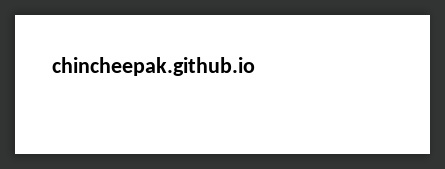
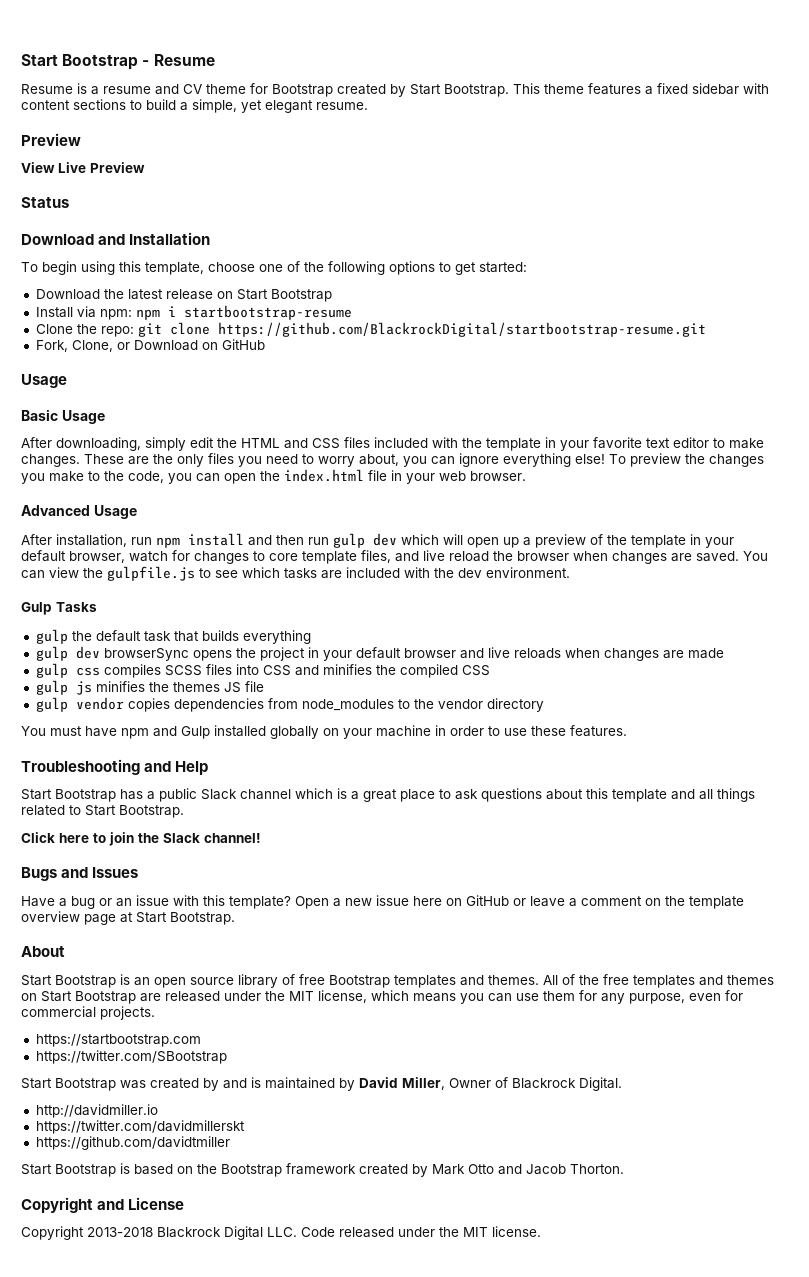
[52,57,255,76] chincheepak.github.io -> [21,54,215,70] [21,83,769,97] [21,99,368,113] [21,133,81,146] [21,162,145,173] [21,197,69,208] [21,232,211,245] [21,261,527,275] [35,289,332,302] [35,305,352,320] [35,322,706,337] [35,339,265,352] [21,374,67,388] [21,409,105,424] [21,437,764,451] [21,453,764,467] [21,469,526,484] [21,505,137,519] [21,533,734,548] [21,550,768,564] [21,566,570,581] [21,602,97,615] [35,629,311,644] [35,646,724,661] [35,663,490,678] [35,680,264,695] [35,697,544,712] [21,725,627,739] [21,759,209,775] [21,788,755,802] [21,805,184,818] [21,832,261,846] [21,867,139,881] [21,895,744,909] [21,911,235,925] [21,946,65,957] [21,974,774,988] [21,990,743,1004] [21,1006,155,1020] [35,1034,201,1047] [35,1050,227,1064] [21,1077,622,1091] [35,1104,158,1118] [35,1120,245,1134] [35,1136,230,1150] [21,1163,624,1177] [21,1197,185,1213] [21,1226,541,1240] Start Bootstrap - Resume // Resume is a resume and CV theme for Bootstrap created by Start Bootstrap. This theme features a fixed sidebar with content sections to build a simple, yet elegant resume. // Preview // View Live Preview // Status // Download and Installation // To begin using this template, choose one of the following options to get started: // Download the latest release on Start Bootstrap // Install via npm: npm i startbootstrap-resume // Clone the repo: git clone https://github.com/BlackrockDigital/startbootstrap-resume.git // Fork, Clone, or Download on GitHub // Usage // Basic Usage // After downloading, simply edit the HTML and CSS files included with the template in your favorite text editor to make changes. These are the only files you need to worry about, you can ignore everything else! To preview the changes you make to the code, you can open the index.html file in your web browser. // Advanced Usage // After installation, run npm install and then run gulp dev which will open up a preview of the template in your default browser, watch for changes to core template files, and live reload the browser when changes are saved. You can view the gulpfile.js to see which tasks are included with the dev environment. // Gulp Tasks // gulp the default task that builds everything // gulp dev browserSync opens the project in your default browser and live reloads when changes are made // gulp css compiles SCSS files into CSS and minifies the compiled CSS // gulp js minifies the themes JS file // gulp vendor copies dependencies from node_modules to the vendor directory // You must have npm and Gulp installed globally on your machine in order to use these features. // Troubleshooting and Help // Start Bootstrap has a public Slack channel which is a great place to ask questions about this template and all things related to Start Bootstrap. // Click here to join the Slack channel! // Bugs and Issues // Have a bug or an issue with this template? Open a new issue here on GitHub or leave a comment on the template overview page at Start Bootstrap. // About // Start Bootstrap is an open source library of free Bootstrap templates and themes. All of the free templates and themes on Start Bootstrap are released under the MIT license, which means you can use them for any purpose, even for commercial projects. // https://startbootstrap.com // https://twitter.com/SBootstrap // Start Bootstrap was created by and is maintained by David Miller, Owner of Blackrock Digital. // http://davidmiller.io // https://twitter.com/davidmillerskt // https://github.com/davidtmiller // Start Bootstrap is based on the Bootstrap framework created by Mark Otto and Jacob Thorton. // Copyright and License // Copyright 2013-2018 Blackrock Digital LLC. Code released under the MIT license.

